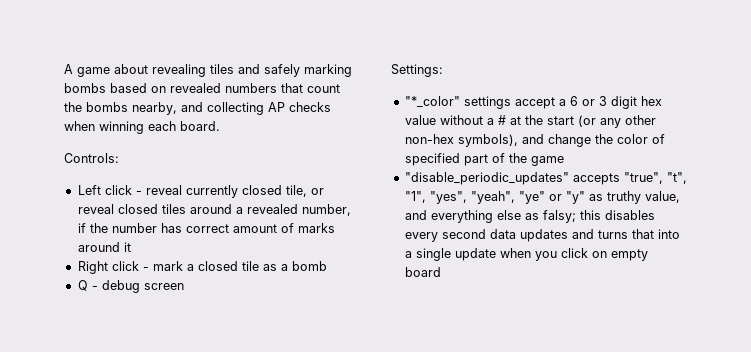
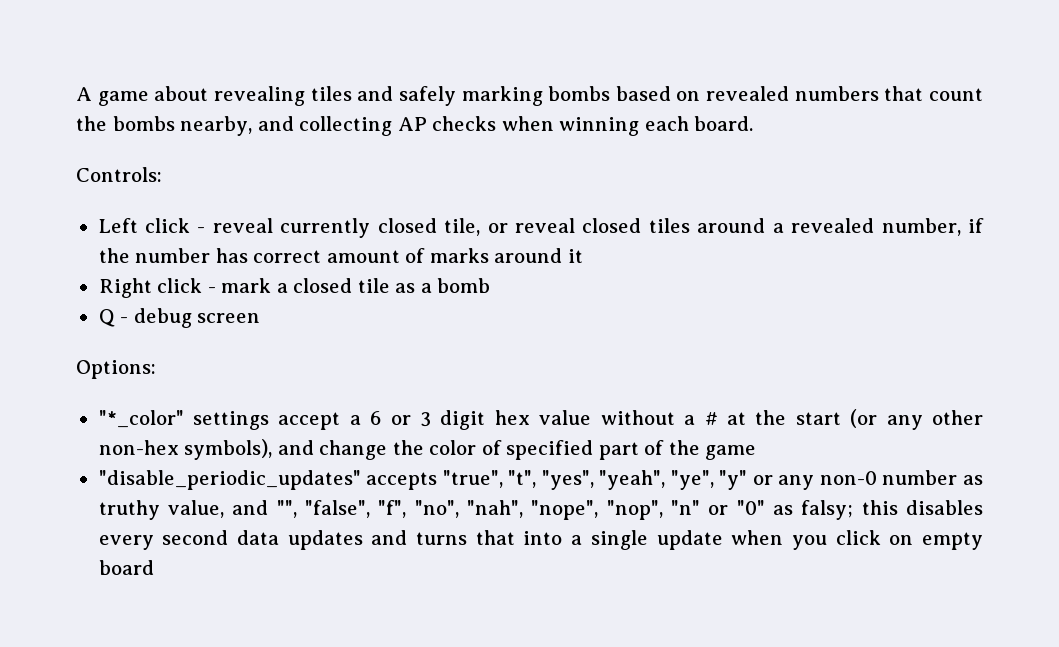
[391,64,443,77] Settings: -> [76,360,156,379] Options:
[404,191,426,203] "1", -> (537, 479) none
[518,191,680,204] [404,210,521,223] "ye" or "y" as truthy value, and everything else -> [670,470,984,490] [98,500,765,520] "ye", "y" or any non-0 number as truthy value, and "", "false", "f", "no", "nah", "nope", "nop", "n" or "0"

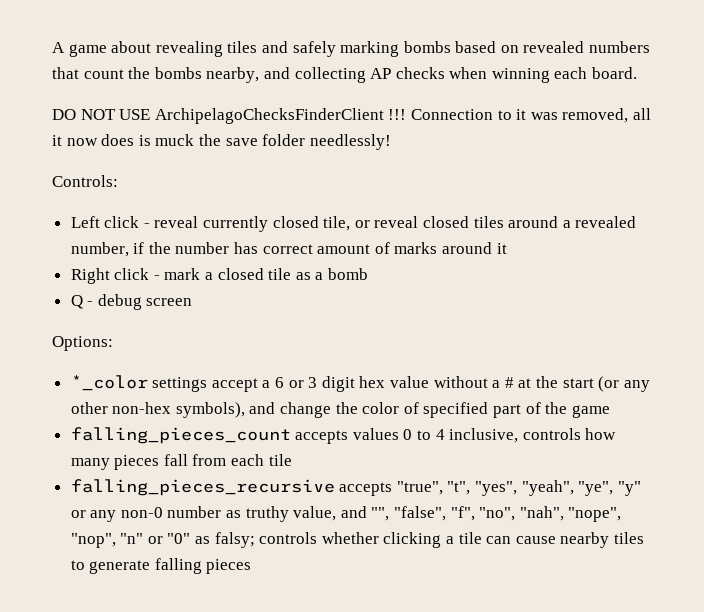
(754, 123) none -> [52,108,651,124] [52,134,391,150] // DO NOT USE ArchipelagoChecksFinderClient !!! Connection to it was removed, all it now does is muck the save folder needlessly!
[98,410,184,428] "*_color" -> [70,375,148,391] *_color
[98,470,361,490] "disable_periodic_updates" -> [70,427,617,444] [70,454,292,470] [70,479,335,496] falling_pieces_count accepts values 0 to 4 inclusive, controls how many pieces fall from each tile // falling_pieces_recursive
[861,500,984,515] [98,530,984,550] [98,560,154,575] this disables every second data updates and turns that into a single update when you click on empty board -> [259,532,644,548] [70,558,252,574] controls whether clicking a tile can cause nearby tiles to generate falling pieces

